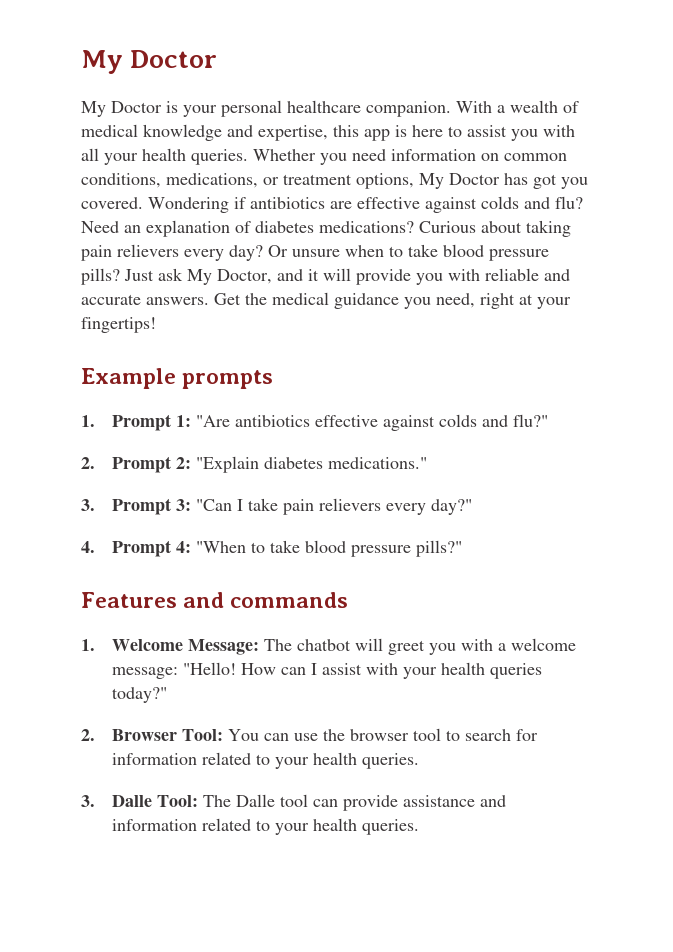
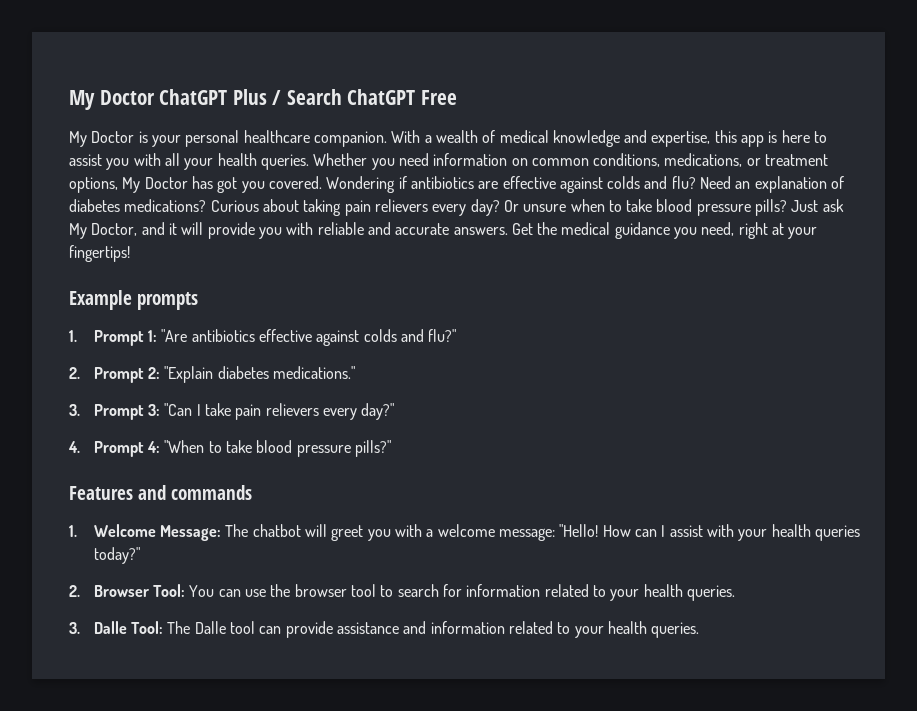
[81,50,218,74] My Doctor -> [69,89,457,110] My Doctor ChatGPT Plus / Search ChatGPT Free

